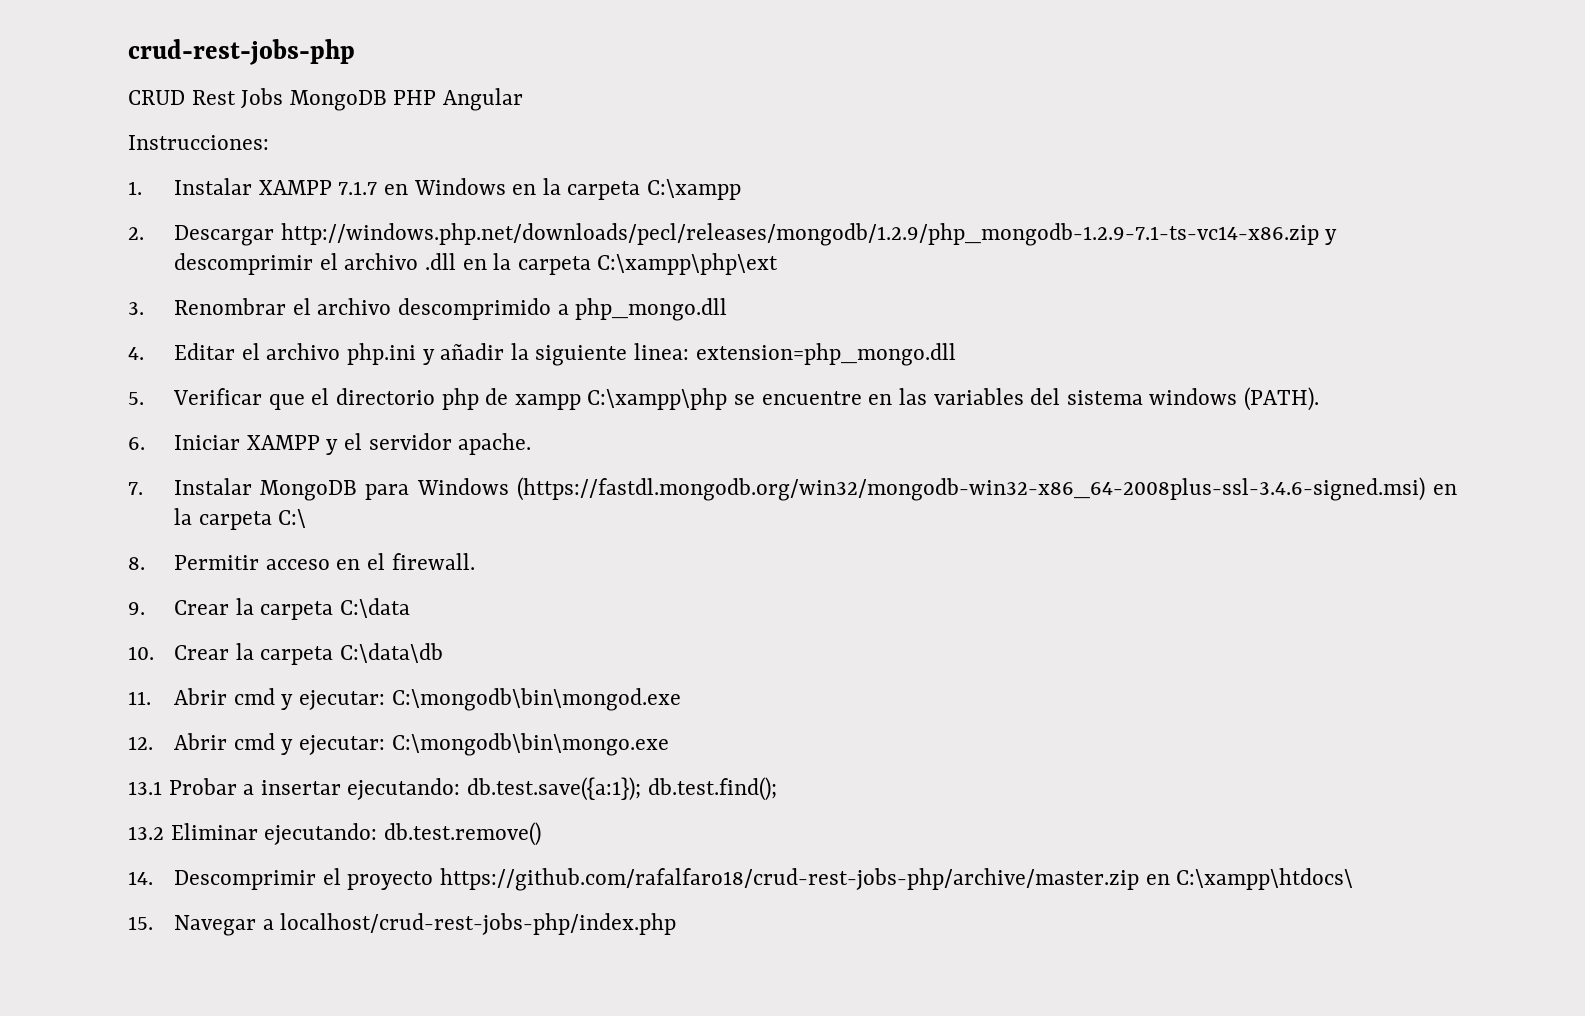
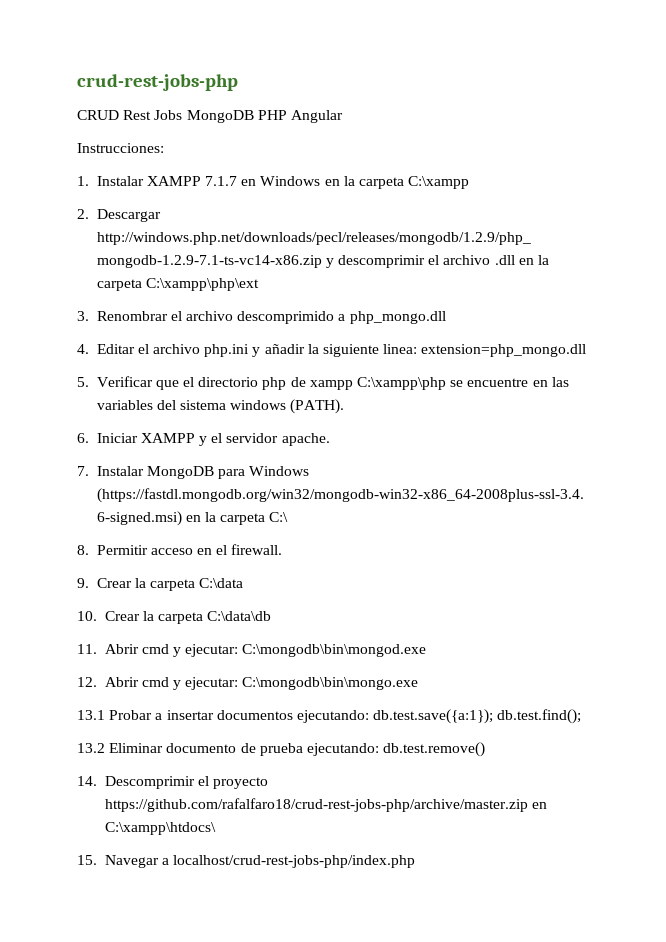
(341, 787) none -> [216,710,293,720] documentos
(258, 831) none -> [166,743,303,756] documento de prueba

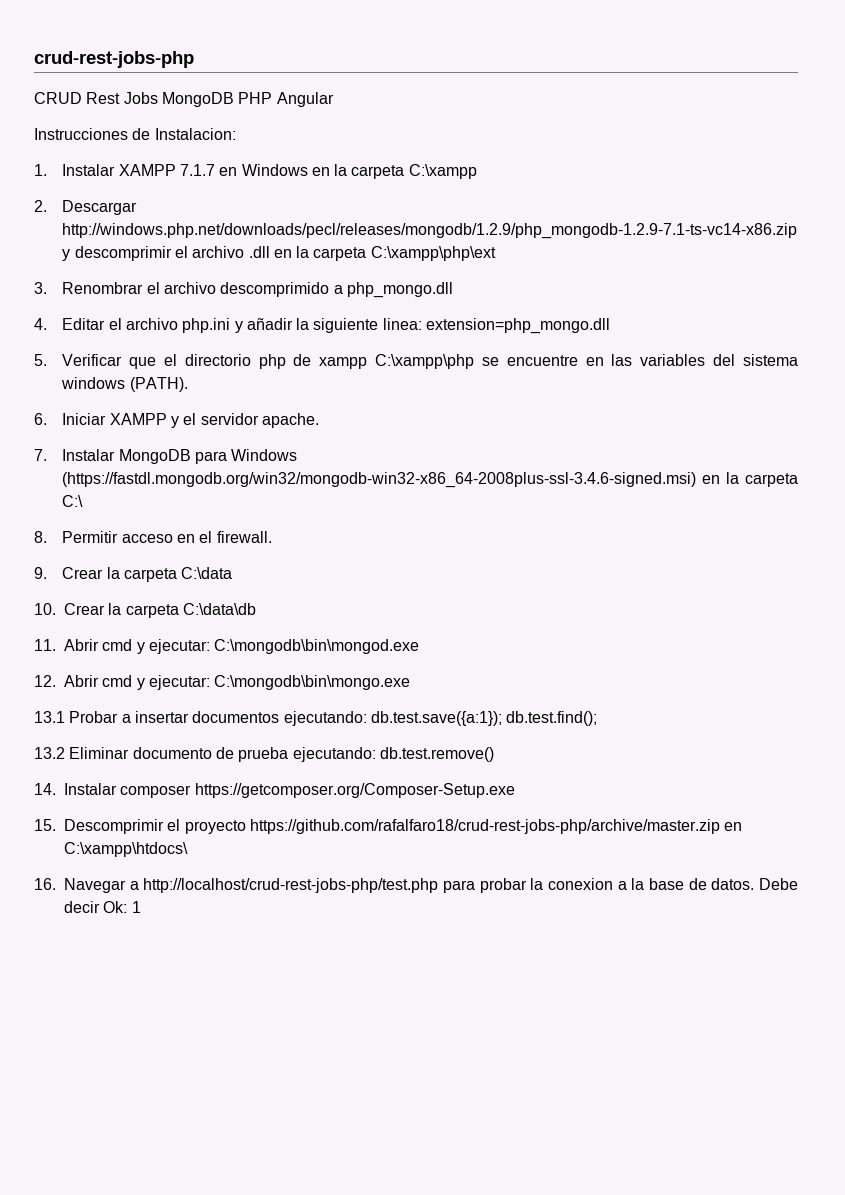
[77,143,164,153] Instrucciones: -> [34,128,236,140] Instrucciones de Instalacion:
(97, 781) none -> [64,783,515,798] [34,819,56,831] Instalar composer https://getcomposer.org/Composer-Setup.exe // 15.
[77,855,97,865] 15. -> [34,878,56,890] 16.
[173,855,416,868] localhost/crud-rest-jobs-php/index.php -> [143,878,798,893] [64,901,141,913] http://localhost/crud-rest-jobs-php/test.php para probar la conexion a la base de datos. Debe decir Ok: 1

